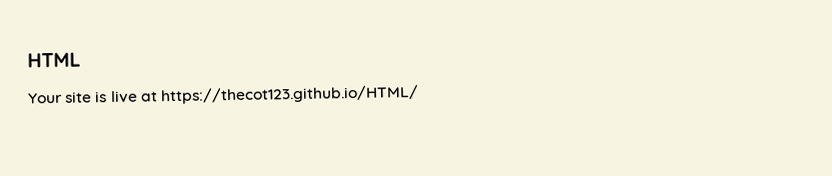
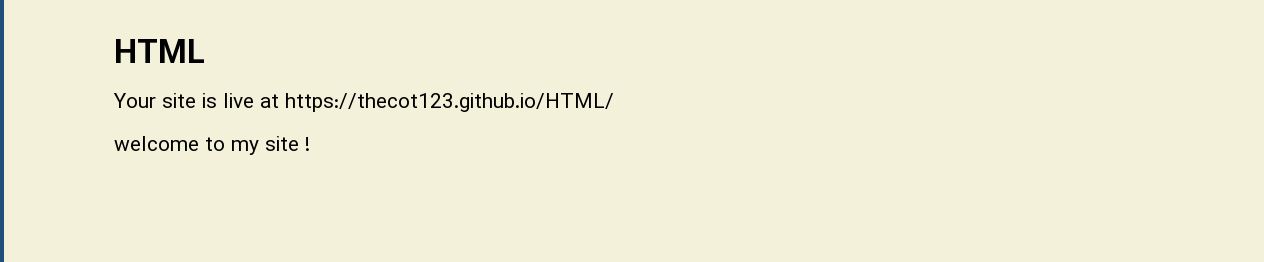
(419, 94) none -> [114,136,310,155] // welcome to my site !

